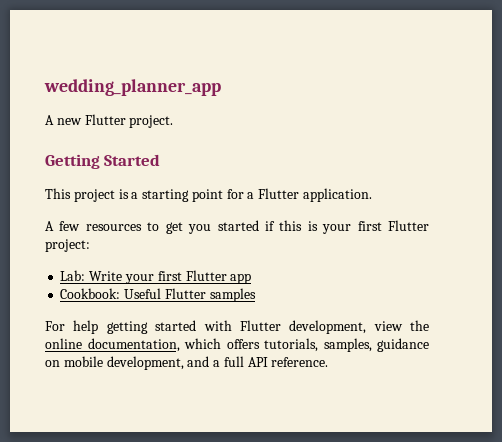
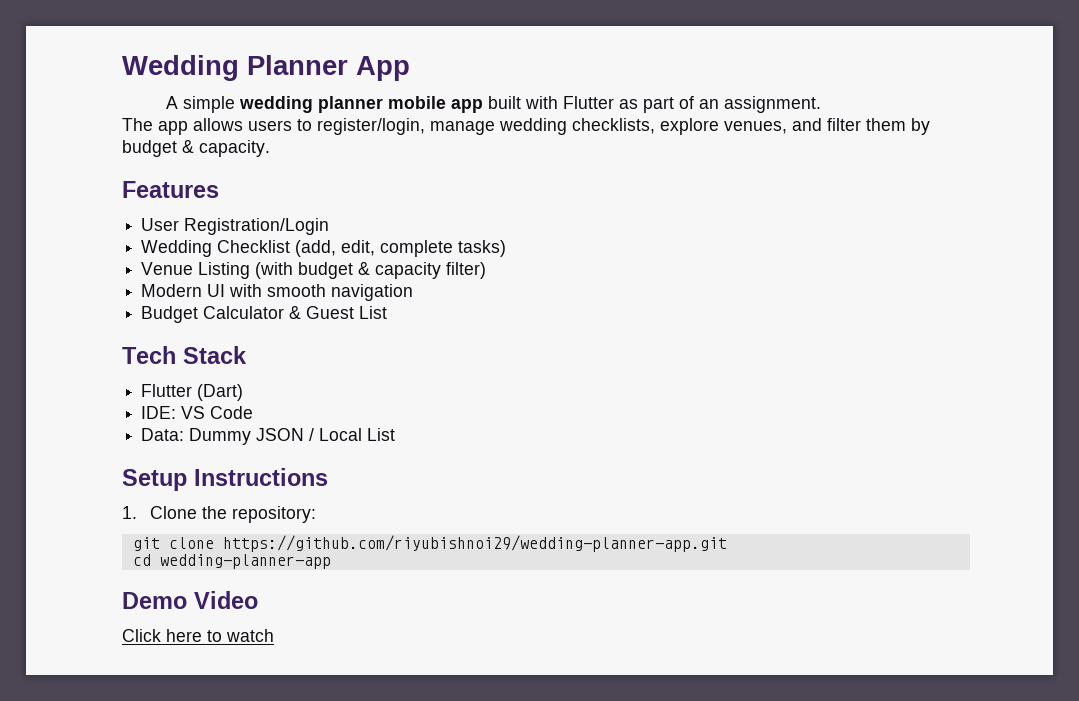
[44,79,221,96] [45,114,174,128] [45,154,161,169] [45,188,373,202] [45,220,430,234] [45,239,90,252] [60,270,252,284] [60,288,256,302] [45,320,429,334] [45,338,429,352] [45,356,329,370] wedding_planner_app // A new Flutter project. // Getting Started // This project is a starting point for a Flutter application. // A few resources to get you started if this is your first Flutter project: // Lab: Write your first Flutter app // Cookbook: Useful Flutter samples // For help getting started with Flutter development, view the online documentation, which offers tutorials, samples, guidance on mobile development, and a full API reference. -> [122,55,410,81] [166,96,822,113] [122,118,930,135] [122,140,270,157] [122,181,219,198] [141,218,330,235] [141,240,507,257] [141,262,487,279] [141,284,414,301] [141,306,388,323] [122,346,247,364] [141,384,244,401] [141,406,254,419] [141,428,396,445] [122,468,328,491] [122,506,316,523] [132,535,727,552] [132,554,331,569] [122,591,258,609] [122,629,274,642] Wedding Planner App // A simple wedding planner mobile app built with Flutter as part of an assignment. // The app allows users to register/login, manage wedding checklists, explore venues, and filter them by budget & capacity. // Features // User Registration/Login // Wedding Checklist (add, edit, complete tasks) // Venue Listing (with budget & capacity filter) // Modern UI with smooth navigation // Budget Calculator & Guest List // Tech Stack // Flutter (Dart) // IDE: VS Code // Data: Dummy JSON / Local List // Setup Instructions // 1. Clone the repository: // git clone https://github.com/riyubishnoi29/wedding-planner-app.git // cd wedding-planner-app // Demo Video // Click here to watch

